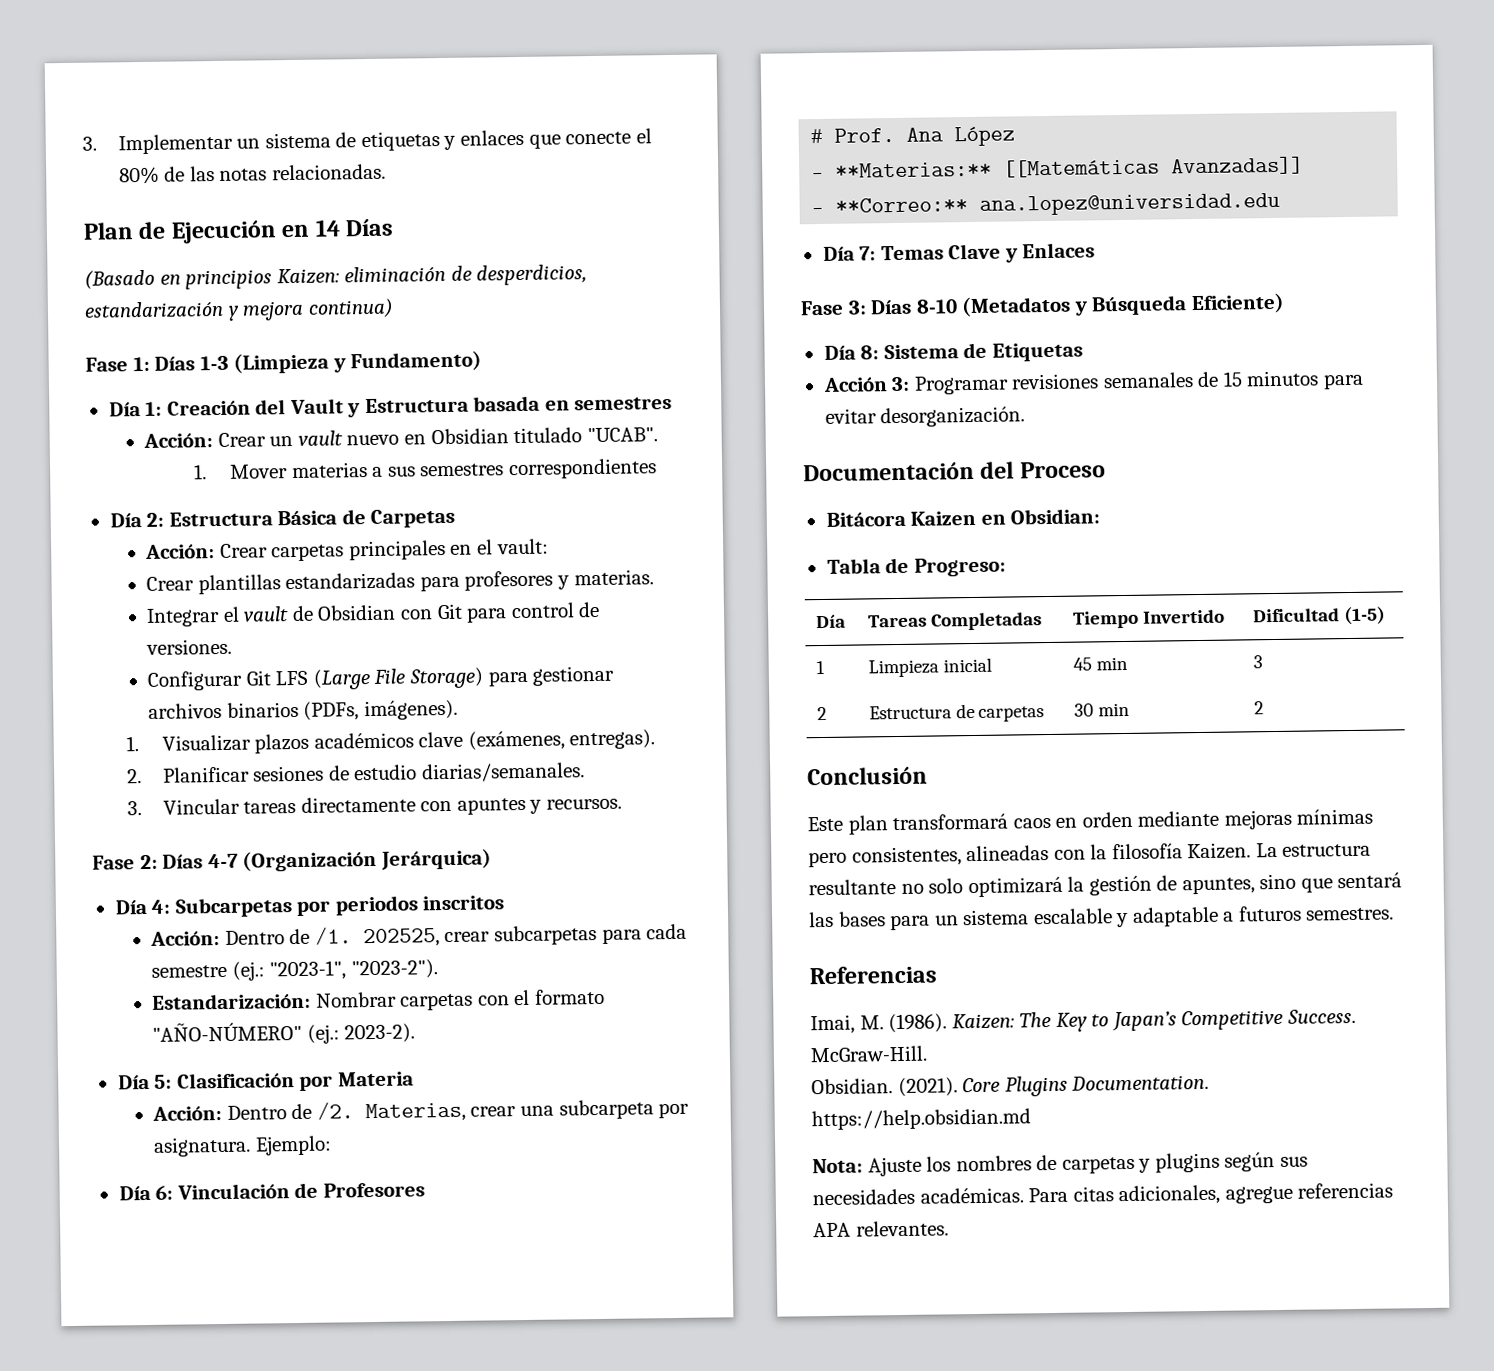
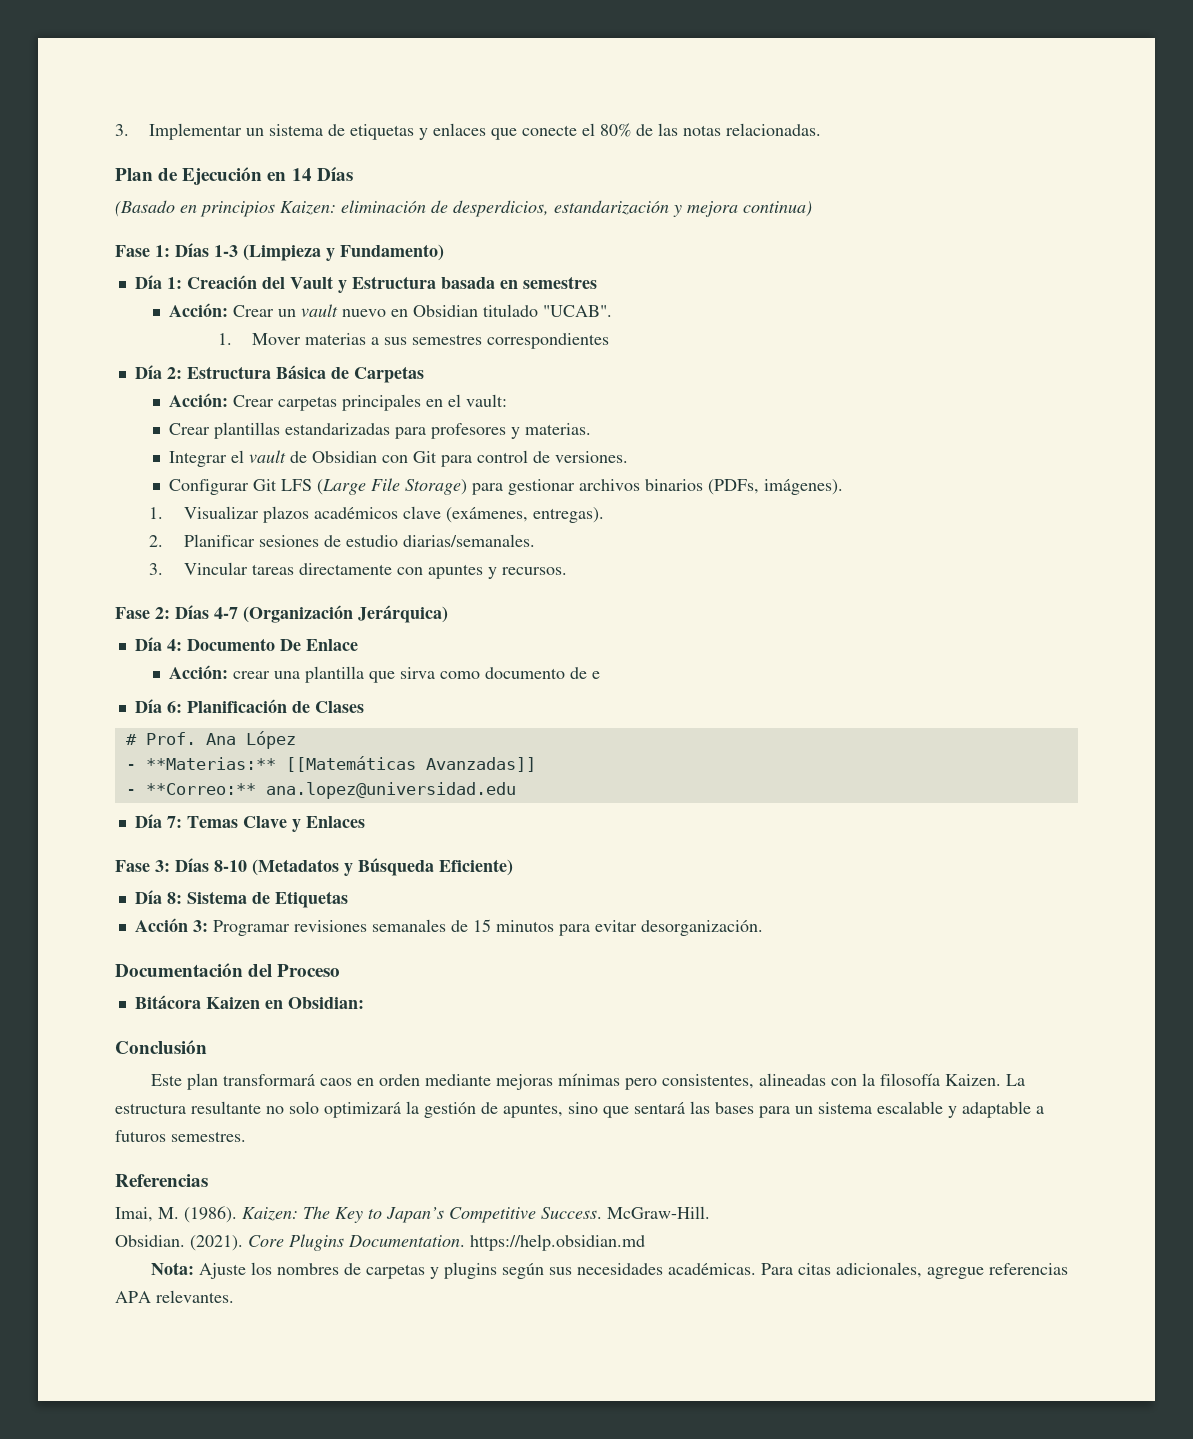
[174,895,505,918] [150,923,688,948] [151,959,438,981] [152,988,606,1011] [152,1020,416,1044] [117,1071,414,1091] [152,1099,690,1123] [153,1135,332,1157] Subcarpetas por periodos inscritos // Acción: Dentro de /1. 202525, crear subcarpetas para cada semestre (ej.: "2023-1", "2023-2"). // Estandarización: Nombrar carpetas con el formato "AÑO-NÚMERO" (ej.: 2023-2). // Día 5: Clasificación por Materia // Acción: Dentro de /2. Materias, crear una subcarpeta por asignatura. Ejemplo: -> [186,638,358,651] [169,665,601,683] Documento De Enlace // Acción: crear una plantilla que sirva como documento de e
[176,1182,425,1200] Vinculación de Profesores -> [186,699,364,713] Planificación de Clases
[826,557,1006,577] [815,614,846,629] [867,612,1042,631] [1072,609,1225,629] [1252,606,1386,626] [815,660,825,675] [867,657,992,678] [1072,656,1128,671] [1252,655,1263,669] [816,706,827,721] [868,703,1045,722] [1073,702,1130,717] [1253,701,1264,715] // Tabla de Progreso: // Día | Tareas Completadas | Tiempo Invertido | Dificultad (1-5) // 1 | Limpieza inicial | 45 min | 3 // 2 | Estructura de carpetas | 30 min | 2 -> (364, 1003) none

